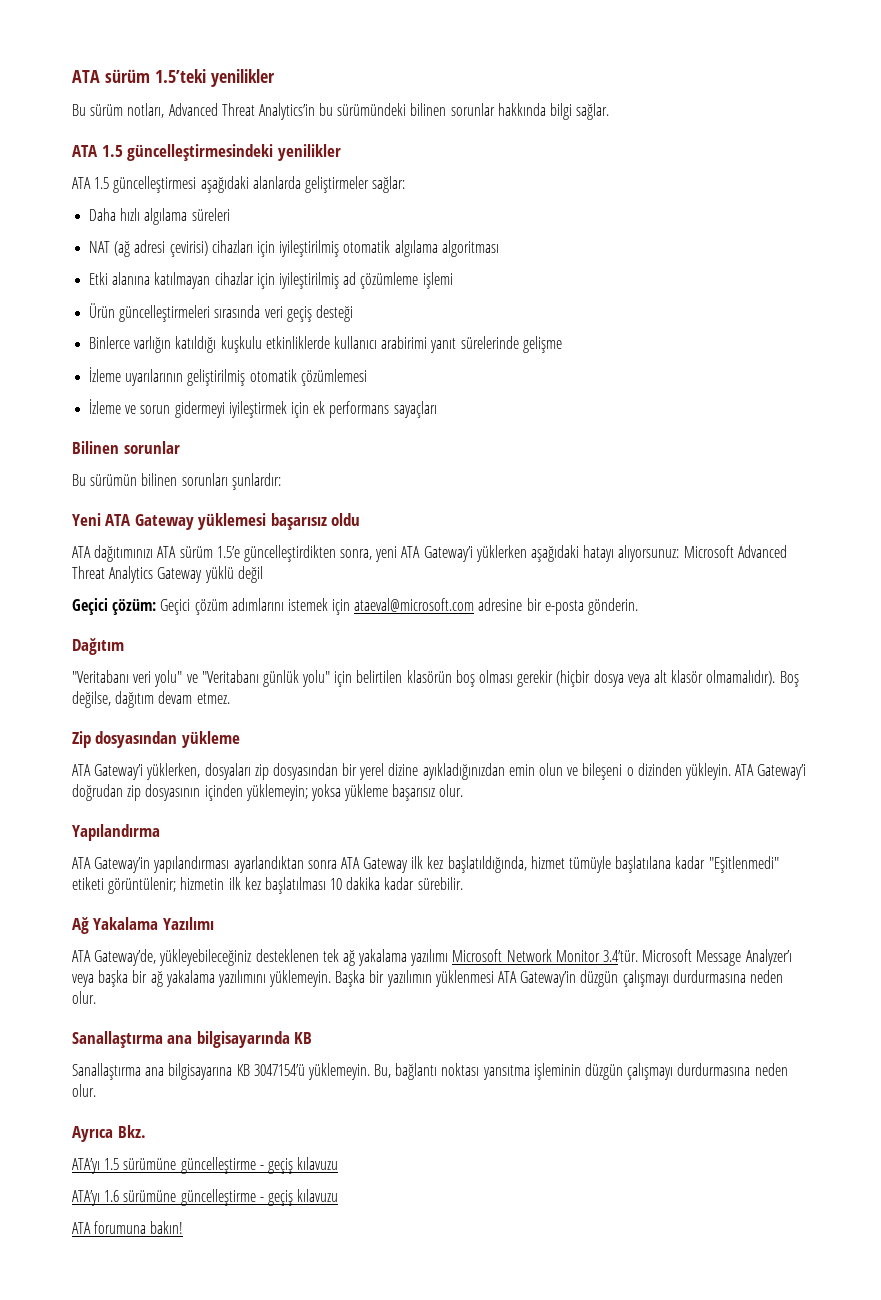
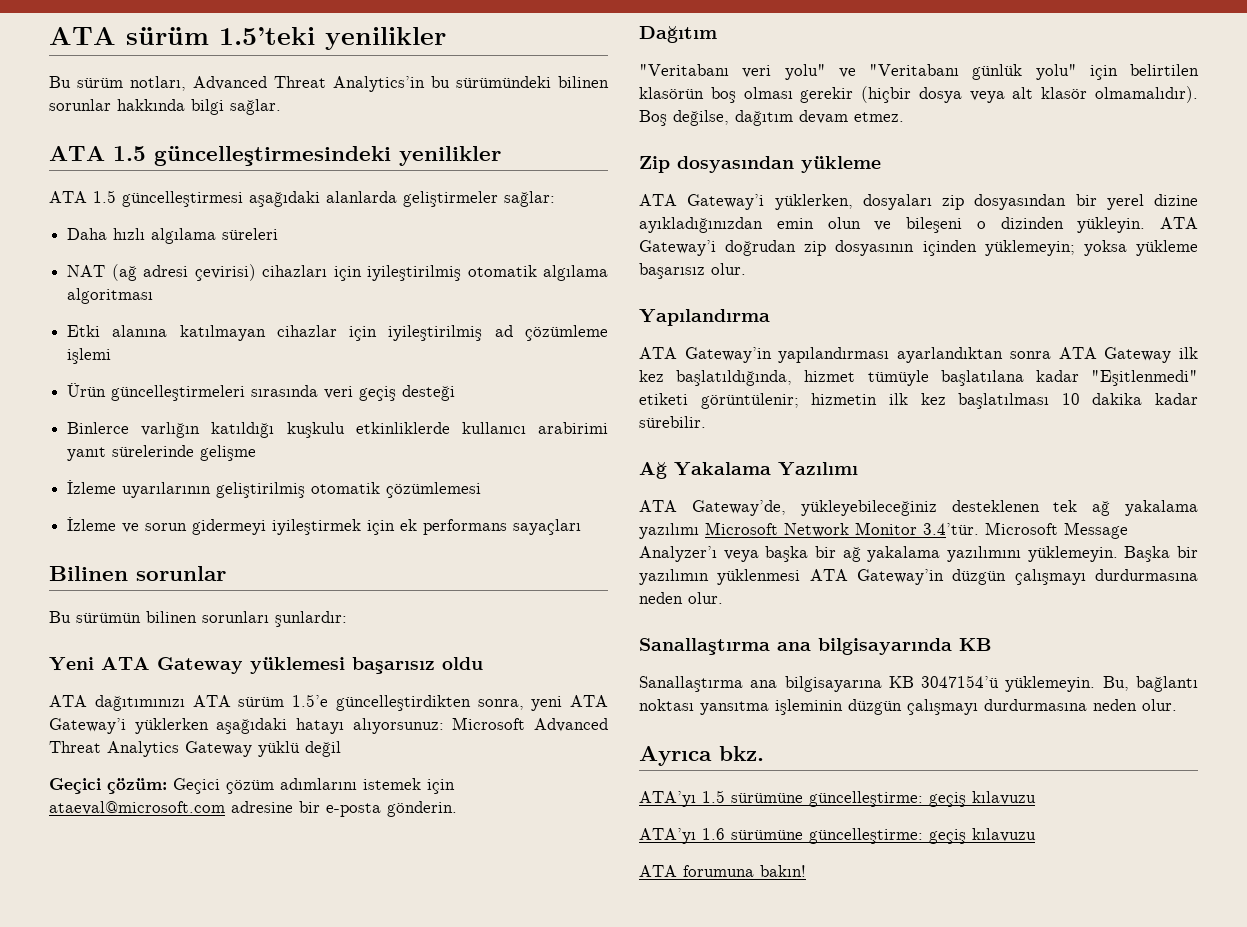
[117,1125,146,1138] Bkz. -> [719,746,764,761] bkz.
[180,1157,264,1174] güncelleştirme - -> [809,791,923,807] güncelleştirme:
[180,1189,264,1206] güncelleştirme - -> [809,828,923,844] güncelleştirme:

